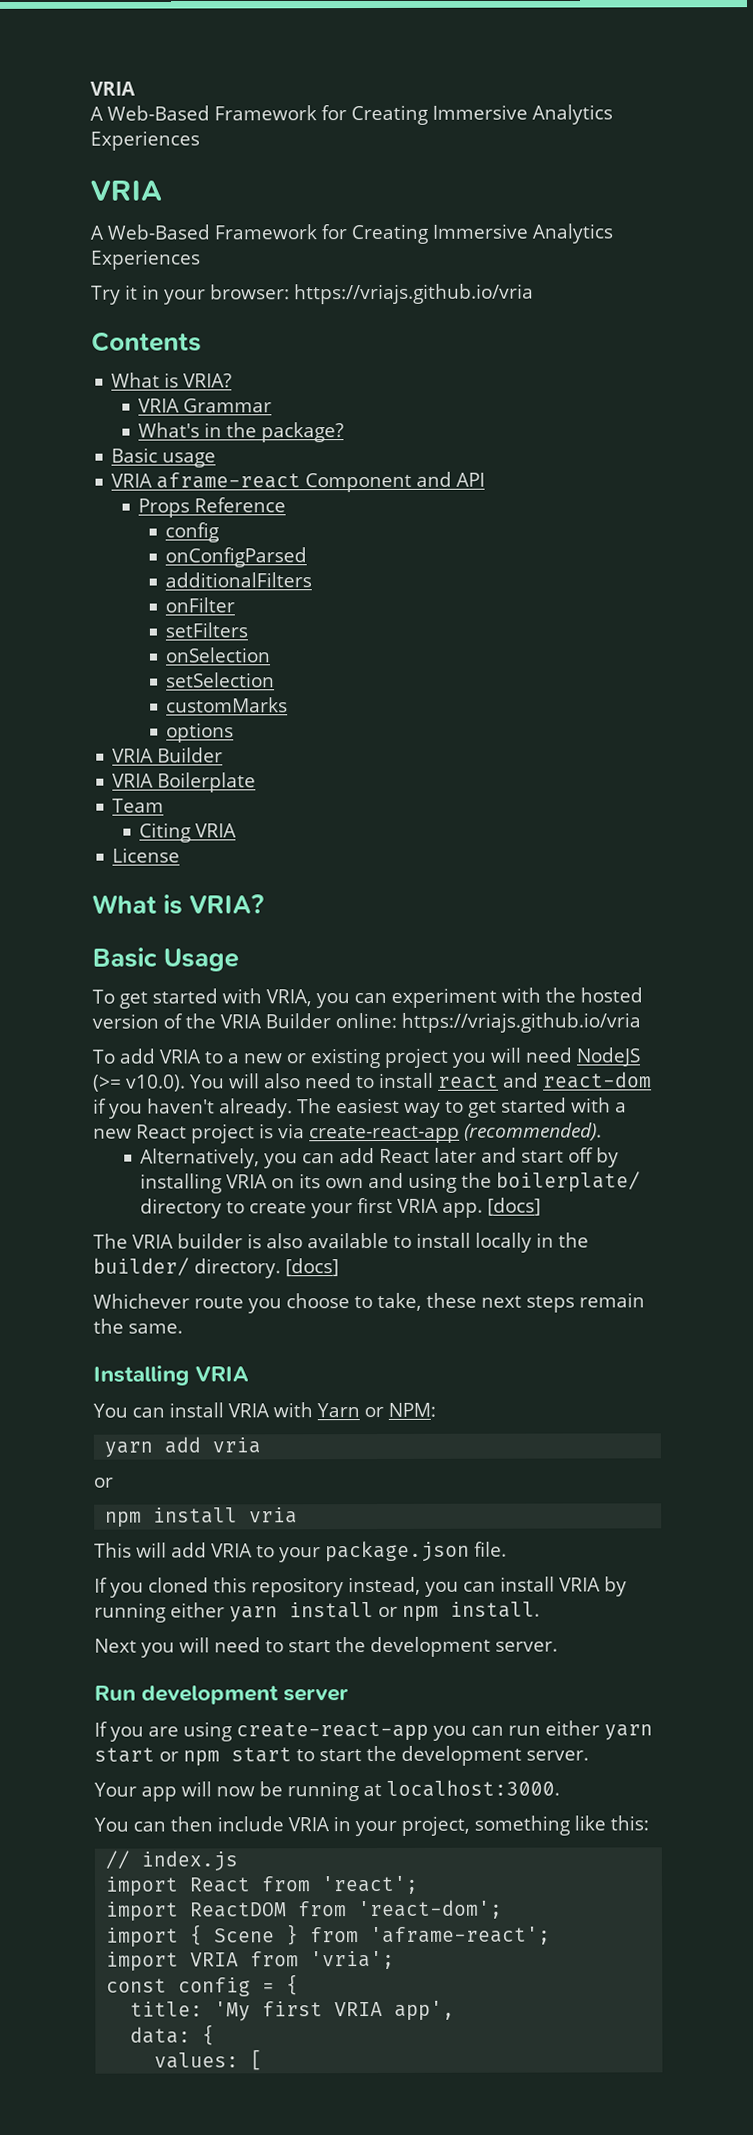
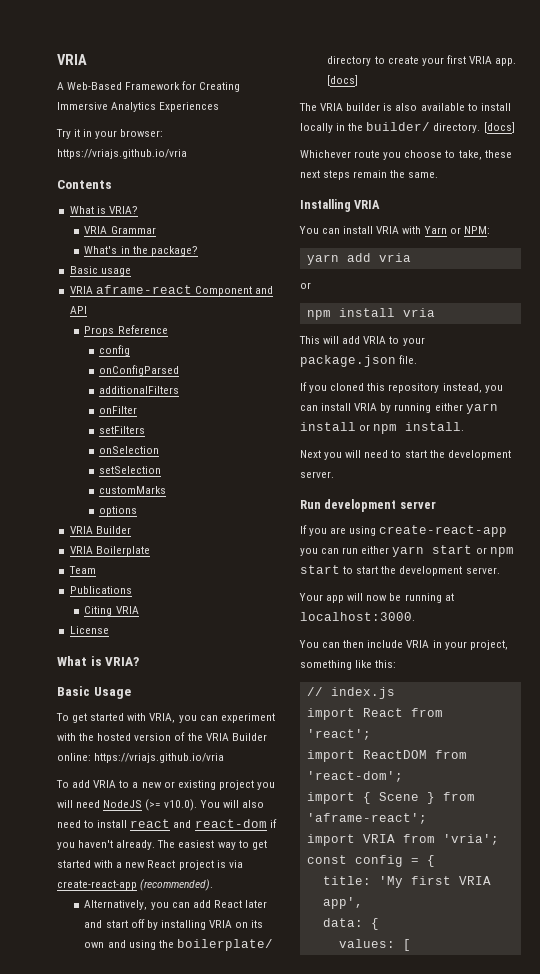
[90,81,136,96] [90,104,613,126] [90,130,200,151] [90,180,162,201] [90,223,613,245] [91,249,201,270] VRIA // A Web-Based Framework for Creating Immersive Analytics Experiences // VRIA // A Web-Based Framework for Creating Immersive Analytics Experiences -> [57,54,87,65] [57,81,241,92] [57,102,220,112] VRIA // A Web-Based Framework for Creating Immersive Analytics Experiences
(165, 805) none -> [69,586,132,594] // Publications

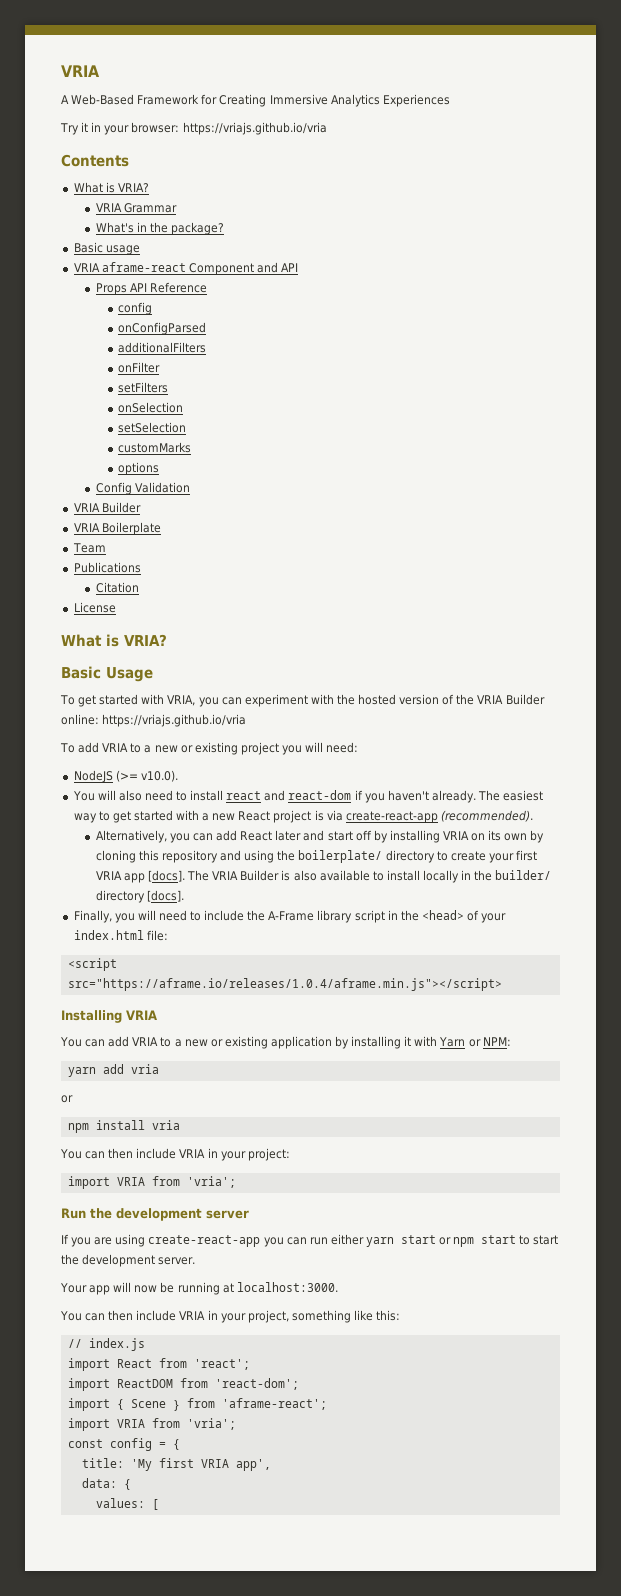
(115, 331) none -> [129,283,147,292] API
(138, 511) none -> [95,482,190,495] // Config Validation
[84,606,139,616] Citing VRIA -> [95,582,139,593] Citation
[76,800,101,808] need -> [326,742,359,753] need: //
(198, 805) none -> (178, 776) //
(105, 945) none -> [530,830,545,843] [95,850,218,863] by cloning this repository
[495,58,517,66] [327,75,359,86] app. [docs] // -> [123,870,185,883] app [docs].
[346,103,381,111] builder -> [240,870,280,881] Builder
[433,122,515,133] [300,150,512,160] [300,170,439,180] [300,199,381,212] [299,226,400,234] directory. [docs] // Whichever route you choose to take, these next steps remain the same. // Installing VRIA // You can install VRIA -> [95,890,184,903] [73,910,507,923] [73,930,168,941] [67,958,117,971] [67,978,502,991] [61,1010,157,1023] [60,1036,412,1049] directory [docs]. // Finally, you will need to include the A-Frame library script in the <head> of your index.html file: // <script src="https://aframe.io/releases/1.0.4/aframe.min.js"></script> // Installing VRIA // You can add VRIA to a new or existing application by installing it
[299,336,425,346] [300,355,418,367] [300,382,503,393] [300,403,498,414] [300,422,465,434] [300,450,511,460] [300,471,334,478] This will add VRIA to your package.json file. // If you cloned this repository instead, you can install VRIA by running either yarn install or npm install. // Next you will need to start the development server. -> [60,1148,290,1161] [67,1176,236,1189] You can then include VRIA in your project: // import VRIA from 'vria';
(321, 504) none -> [90,1208,112,1219] the

